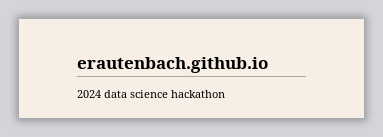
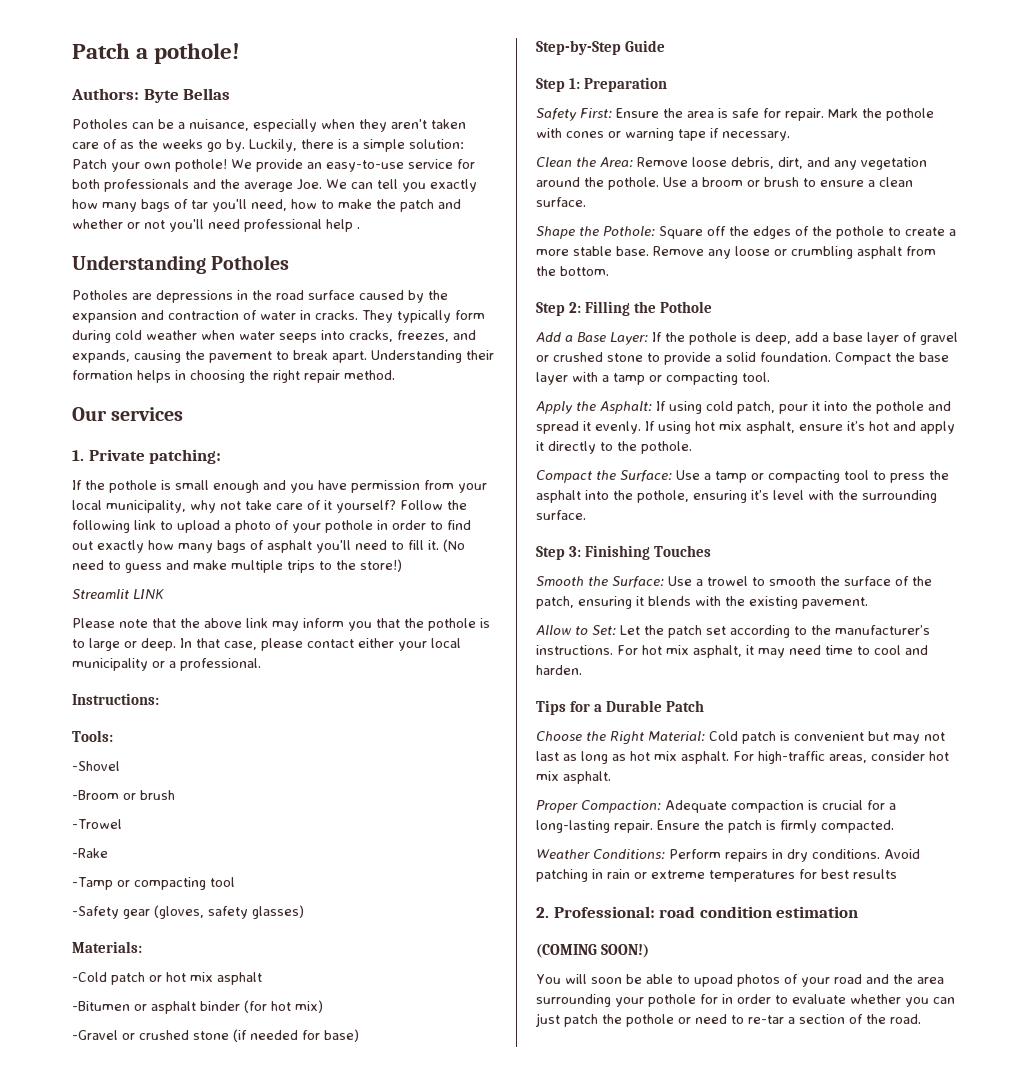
[77,57,268,73] [77,90,225,98] erautenbach.github.io // 2024 data science hackathon -> [72,43,241,64] [71,88,231,103] [72,119,466,132] [72,139,464,152] [72,159,475,172] [72,179,477,192] [72,199,461,212] [72,219,360,232] [72,255,290,274] [72,290,448,303] [72,310,485,323] [72,330,476,343] [72,350,494,363] [72,370,395,383] [72,407,184,421] [72,449,222,464] [72,480,487,493] [72,500,467,513] [72,520,471,533] [72,539,465,553] [72,559,402,573] [72,589,164,599] [72,618,490,631] [72,638,461,651] [72,658,261,671] [72,693,159,705] [72,730,113,742] [72,761,120,771] [72,790,175,800] [72,819,122,829] [72,848,108,858] [72,877,235,890] [72,905,304,919] [72,941,142,953] [72,972,262,985] [72,1000,323,1014] [72,1029,359,1042] [536,40,665,55] [536,77,667,92] [536,108,934,121] [536,128,790,141] [536,157,927,170] [536,177,913,190] [536,197,586,207] [536,226,956,239] [536,246,936,259] [536,266,609,276] [536,301,712,316] [536,332,958,345] [536,352,949,365] [536,372,770,385] [536,401,951,414] [536,421,955,434] [536,441,692,454] [536,470,949,483] [536,490,937,503] [536,510,586,520] [536,545,711,560] [536,576,932,588] [536,596,868,609] [536,625,930,638] [536,645,928,658] [536,665,582,675] [536,700,704,715] [536,731,945,745] [536,751,949,764] [536,771,611,784] [536,800,896,813] [536,820,894,833] [536,849,920,862] [536,869,897,882] [536,906,859,918] [536,944,649,958] [536,974,944,987] [536,994,955,1007] [536,1013,921,1027] Patch a pothole! // Authors: Byte Bellas // Potholes can be a nuisance, especially when they aren't taken care of as the weeks go by. Luckily, there is a simple solution: Patch your own pothole! We provide an easy-to-use service for both professionals and the average Joe. We can tell you exactly how many bags of tar you'll need, how to make the patch and whether or not you'll need professional help . // Understanding Potholes // Potholes are depressions in the road surface caused by the expansion and contraction of water in cracks. They typically form during cold weather when water seeps into cracks, freezes, and expands, causing the pavement to break apart. Understanding their formation helps in choosing the right repair method. // Our services // 1. Private patching: // If the pothole is small enough and you have permission from your local municipality, why not take care of it yourself? Follow the following link to upload a photo of your pothole in order to find out exactly how many bags of asphalt you'll need to fill it. (No need to guess and make multiple trips to the store!) // Streamlit LINK // Please note that the above link may inform you that the pothole is to large or deep. In that case, please contact either your local municipality or a professional. // Instructions: // Tools: // -Shovel // -Broom or brush // -Trowel // -Rake // -Tamp or compacting tool // -Safety gear (gloves, safety glasses) // Materials: // -Cold patch or hot mix asphalt // -Bitumen or asphalt binder (for hot mix) // -Gravel or crushed stone (if needed for base) // Step-by-Step Guide // Step 1: Preparation // Safety First: Ensure the area is safe for repair. Mark the pothole with cones or warning tape if necessary. // Clean the Area: Remove loose debris, dirt, and any vegetation around the pothole. Use a broom or brush to ensure a clean surface. // Shape the Pothole: Square off the edges of the pothole to create a more stable base. Remove any loose or crumbling asphalt from the bottom. // Step 2: Filling the Pothole // Add a Base Layer: If the pothole is deep, add a base layer of gravel or crushed stone to provide a solid foundation. Compact the base layer with a tamp or compacting tool. // Apply the Asphalt: If using cold patch, pour it into the pothole and spread it evenly. If using hot mix asphalt, ensure it’s hot and apply it directly to the pothole. // Compact the Surface: Use a tamp or compacting tool to press the asphalt into the pothole, ensuring it’s level with the surrounding surface. // Step 3: Finishing Touches // Smooth the Surface: Use a trowel to smooth the surface of the patch, ensuring it blends with the existing pavement. // Allow to Set: Let the patch set according to the manufacturer’s instructions. For hot mix asphalt, it may need time to cool and harden. // Tips for a Durable Patch // Choose the Right Material: Cold patch is convenient but may not last as long as hot mix asphalt. For high-traffic areas, consider hot mix asphalt. // Proper Compaction: Adequate compaction is crucial for a long-lasting repair. Ensure the patch is firmly compacted. // Weather Conditions: Perform repairs in dry conditions. Avoid patching in rain or extreme temperatures for best results // 2. Professional: road condition estimation // (COMING SOON!) // You will soon be able to upoad photos of your road and the area surrounding your pothole for in order to evaluate whether you can just patch the pothole or need to re-tar a section of the road.

